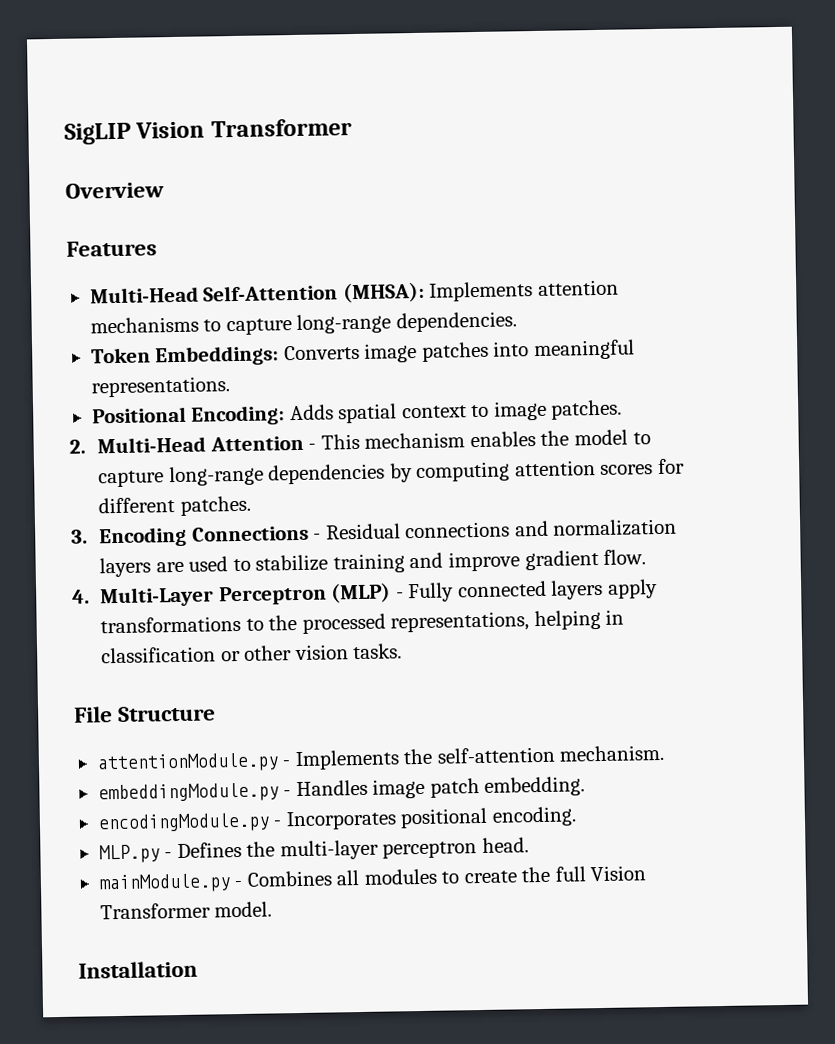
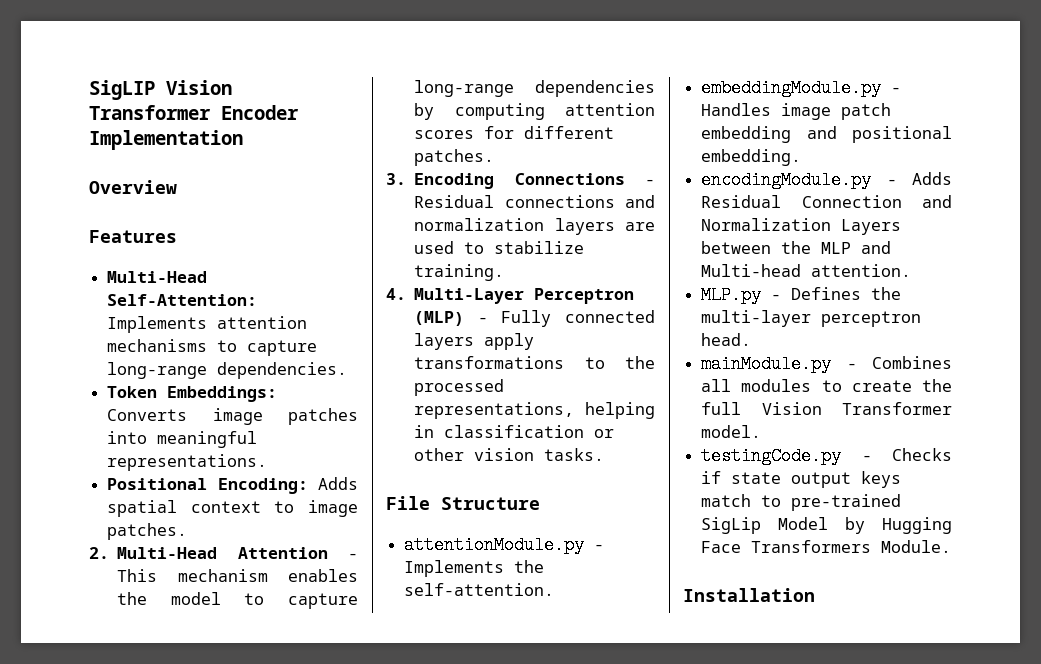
(352, 128) none -> [221,105,299,120] [89,130,243,150] Encoder Implementation
[203,281,425,304] Self-Attention (MHSA): -> [107,294,258,306] Self-Attention:
[332,549,647,574] training and improve gradient flow. -> [414,264,505,281] training.
[436,744,665,764] self-attention mechanism. -> [404,583,555,596] self-attention.
(480, 788) none -> [701,126,952,143] embedding and positional
[285,806,577,831] Incorporates positional encoding. -> [912,172,952,185] [701,195,952,208] [701,218,902,235] [701,241,892,254] [701,264,912,277] Adds Residual Connection and Normalization Layers between the MLP and Multi-head attention.
(273, 909) none -> [701,447,952,465] [701,471,902,488] [701,494,902,511] [701,517,952,534] [701,540,952,553] // testingCode.py - Checks if state output keys match to pre-trained SigLip Model by Hugging Face Transformers Module.

